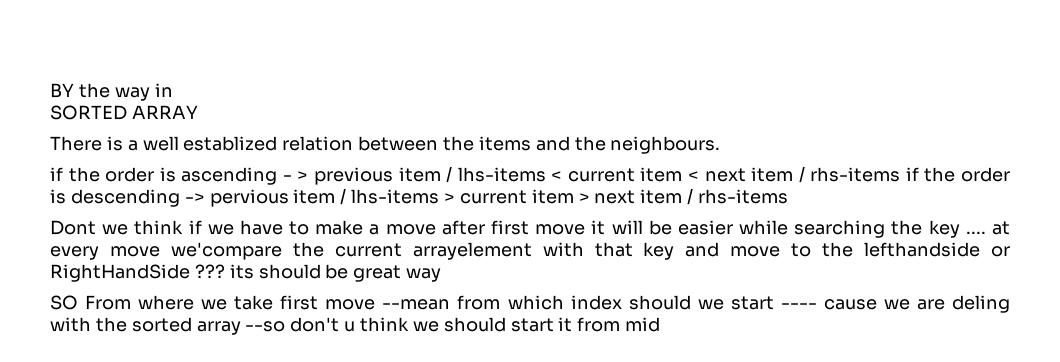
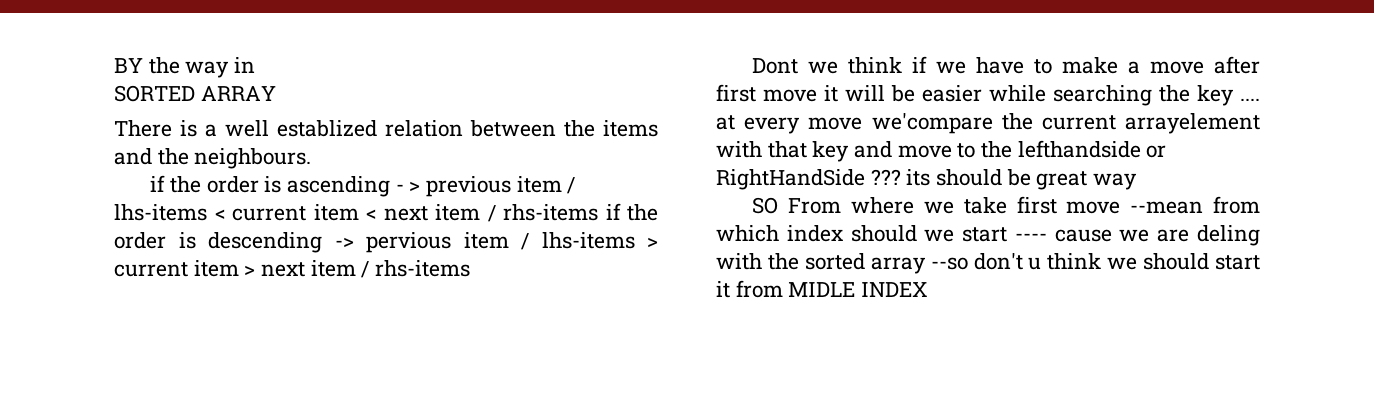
[625,317,661,332] mid -> [788,282,929,297] MIDLE INDEX

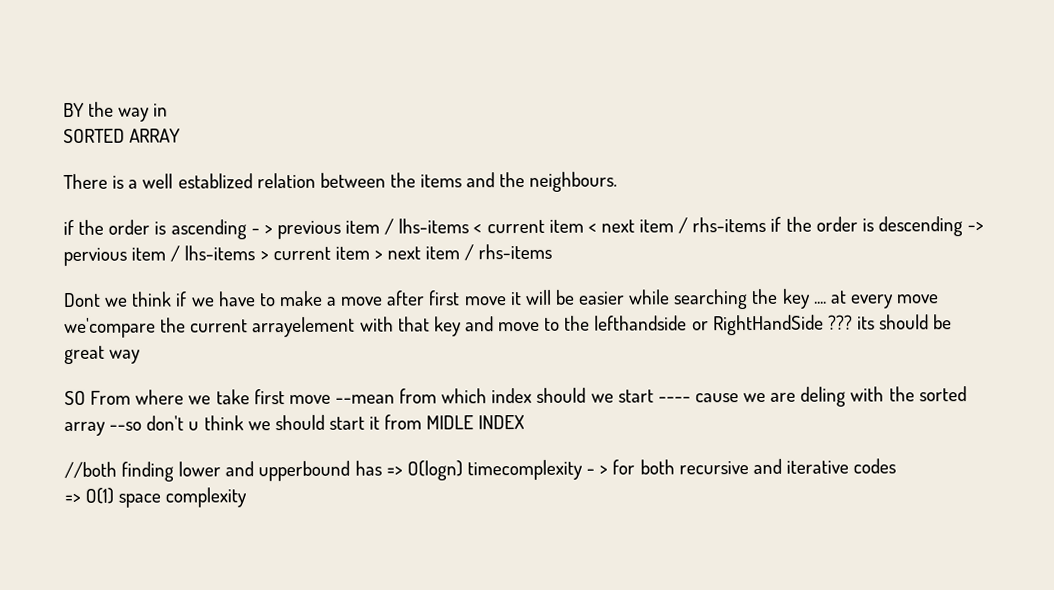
(929, 289) none -> [64,458,897,482] [64,487,248,508] // //both finding lower and upperbound has => O(logn) timecomplexity - > for both recursive and iterative codes // => O(1) space complexity

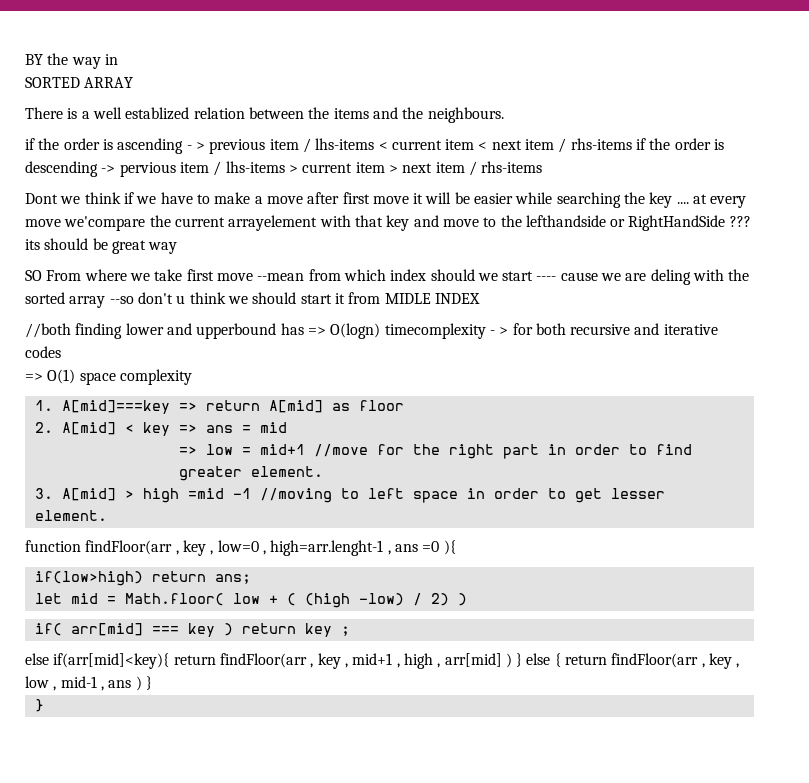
(248, 497) none -> [34,400,404,414] [34,422,287,436] [178,444,692,459] [178,466,323,481] [34,488,665,503] [34,510,107,521] [25,540,456,556] [34,571,251,586] [34,593,467,608] [34,623,350,637] [25,653,740,669] [25,676,152,691] [34,699,44,712] // 1. A[mid]===key => return A[mid] as floor // 2. A[mid] < key => ans = mid // => low = mid+1 //move for the right part in order to find greater element. // 3. A[mid] > high =mid -1 //moving to left space in order to get lesser element. // function findFloor(arr , key , low=0 , high=arr.lenght-1 , ans =0 ){ // if(low>high) return ans; // let mid = Math.floor( low + ( (high -low) / 2) ) // if( arr[mid] === key ) return key ; // else if(arr[mid]<key){ return findFloor(arr , key , mid+1 , high , arr[mid] ) } else { return findFloor(arr , key , low , mid-1 , ans ) } // }

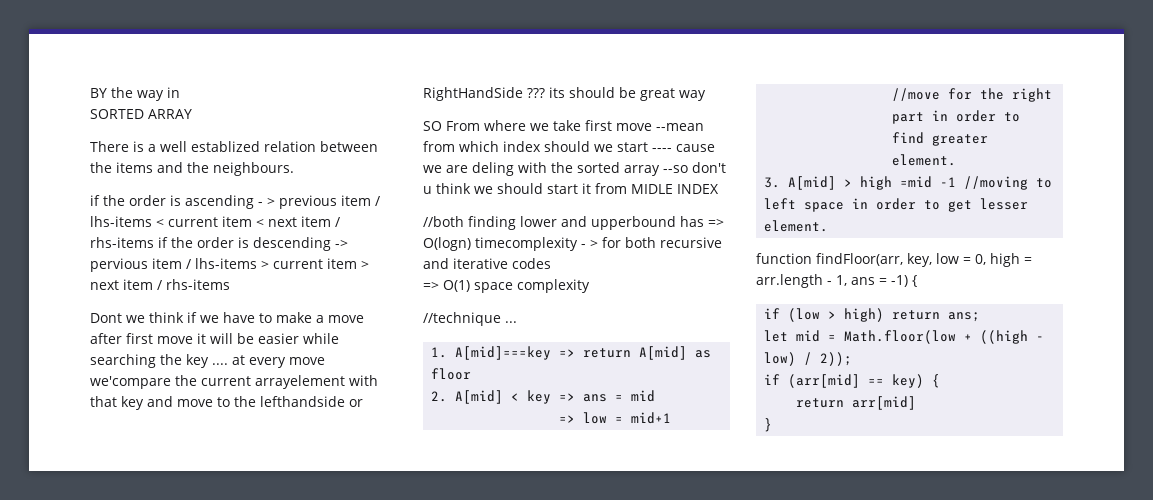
(192, 377) none -> [423,312,517,326] // //technique ...
[85,540,456,556] [34,571,143,586] findFloor(arr , key , low=0 , high=arr.lenght-1 , ans =0 ){ // if(low>high) -> [816,253,1032,267] [756,274,917,288] [764,308,885,322] findFloor(arr, key, low = 0, high = arr.length - 1, ans = -1) { // if (low > high)
[124,593,467,608] [34,623,350,637] [25,653,740,669] [25,676,152,691] Math.floor( low + ( (high -low) / 2) ) // if( arr[mid] === key ) return key ; // else if(arr[mid]<key){ return findFloor(arr , key , mid+1 , high , arr[mid] ) } else { return findFloor(arr , key , low , mid-1 , ans ) } -> [844,330,1045,344] [764,352,853,366] [764,374,941,388] [796,396,917,410] Math.floor(low + ((high - low) / 2)); // if (arr[mid] == key) { // return arr[mid]

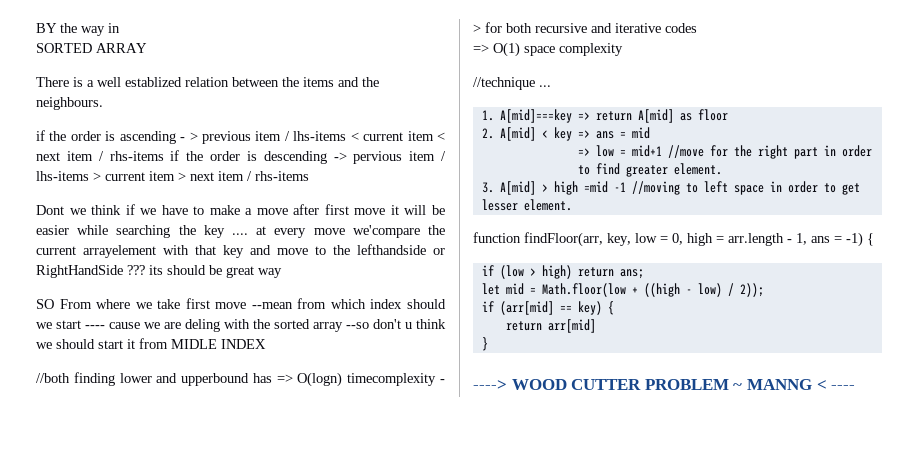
(773, 425) none -> [473,379,856,390] // ----> WOOD CUTTER PROBLEM ~ MANNG < ----

